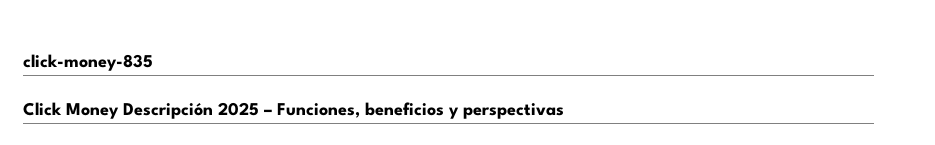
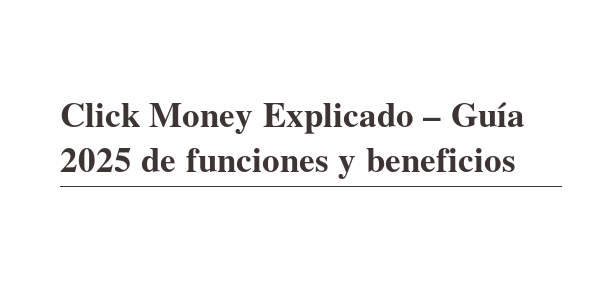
[23,54,153,71] click-money-835 // -> (60, 115) none
[123,102,564,119] Descripción 2025 – Funciones, beneficios y perspectivas -> [262,102,525,134] [60,148,516,179] Explicado – Guía 2025 de funciones y beneficios

